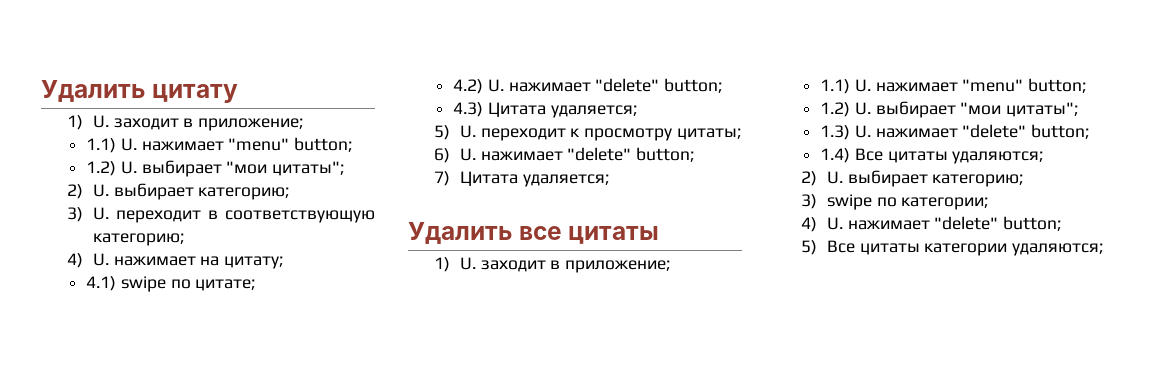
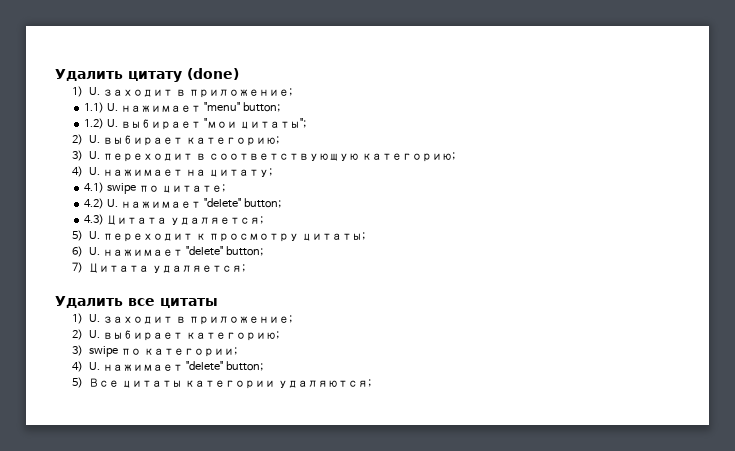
(238, 93) none -> [187,68,239,80] (done)
[820,78,1087,94] [820,101,1079,118] [820,124,1090,140] [820,148,1044,164] // 1.1) U. нажимает "menu" button; // 1.2) U. выбирает "мои цитаты"; // 1.3) U. нажимает "delete" button; // 1.4) Все цитаты удаляются; -> (293, 320) none

